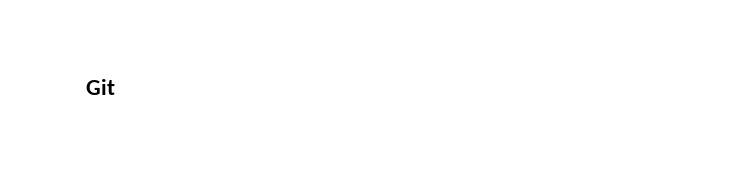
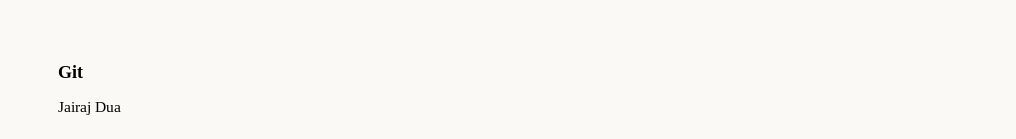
(115, 87) none -> [58,102,122,115] // Jairaj Dua

